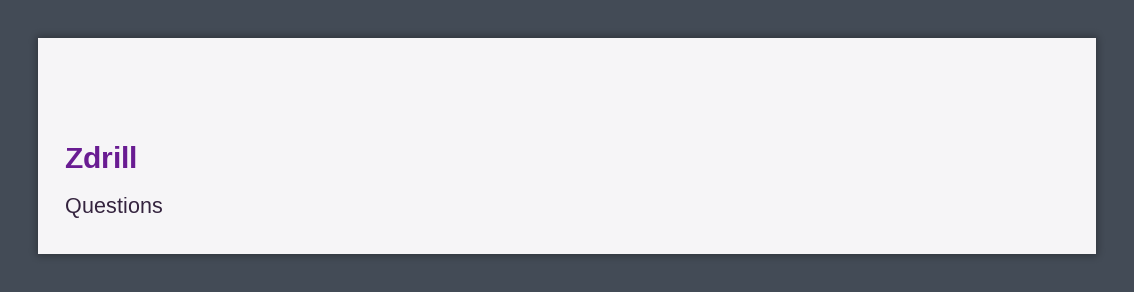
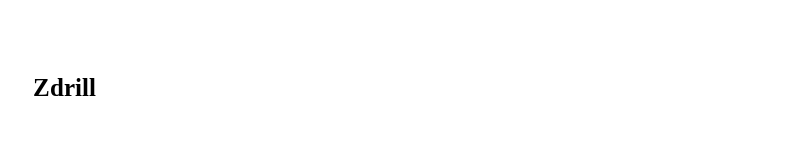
[65,197,163,218] // Questions -> (96, 87) none

